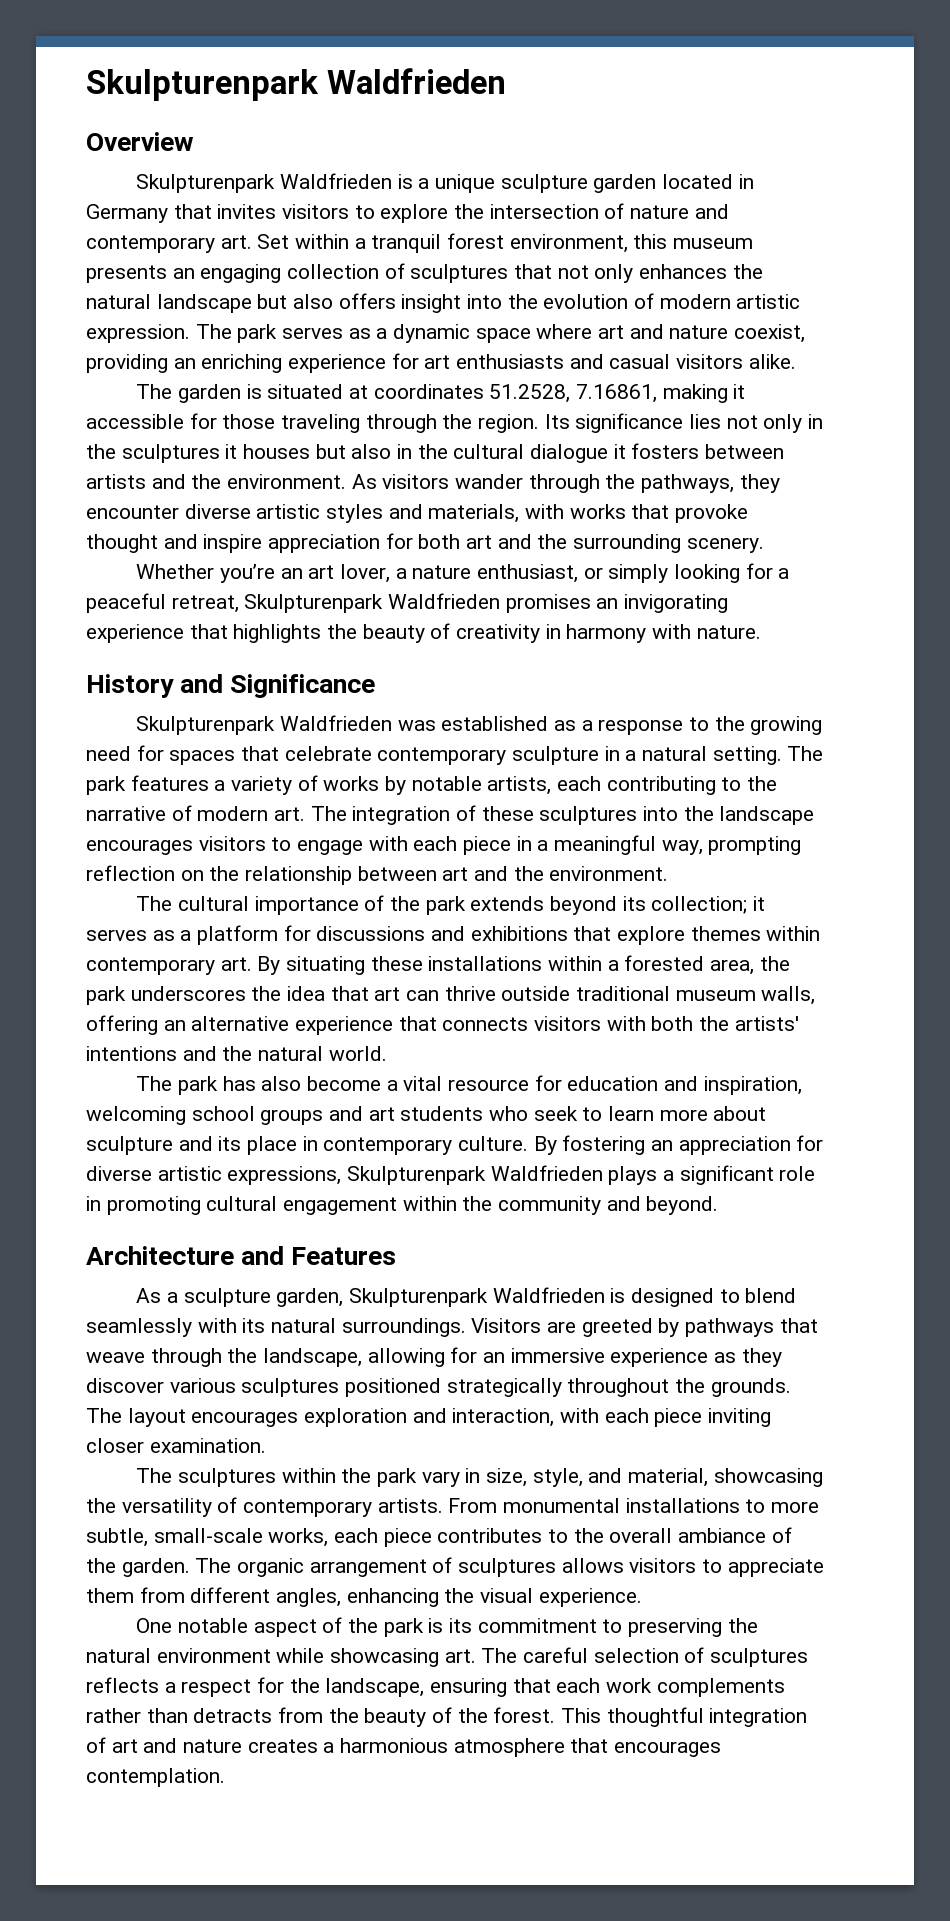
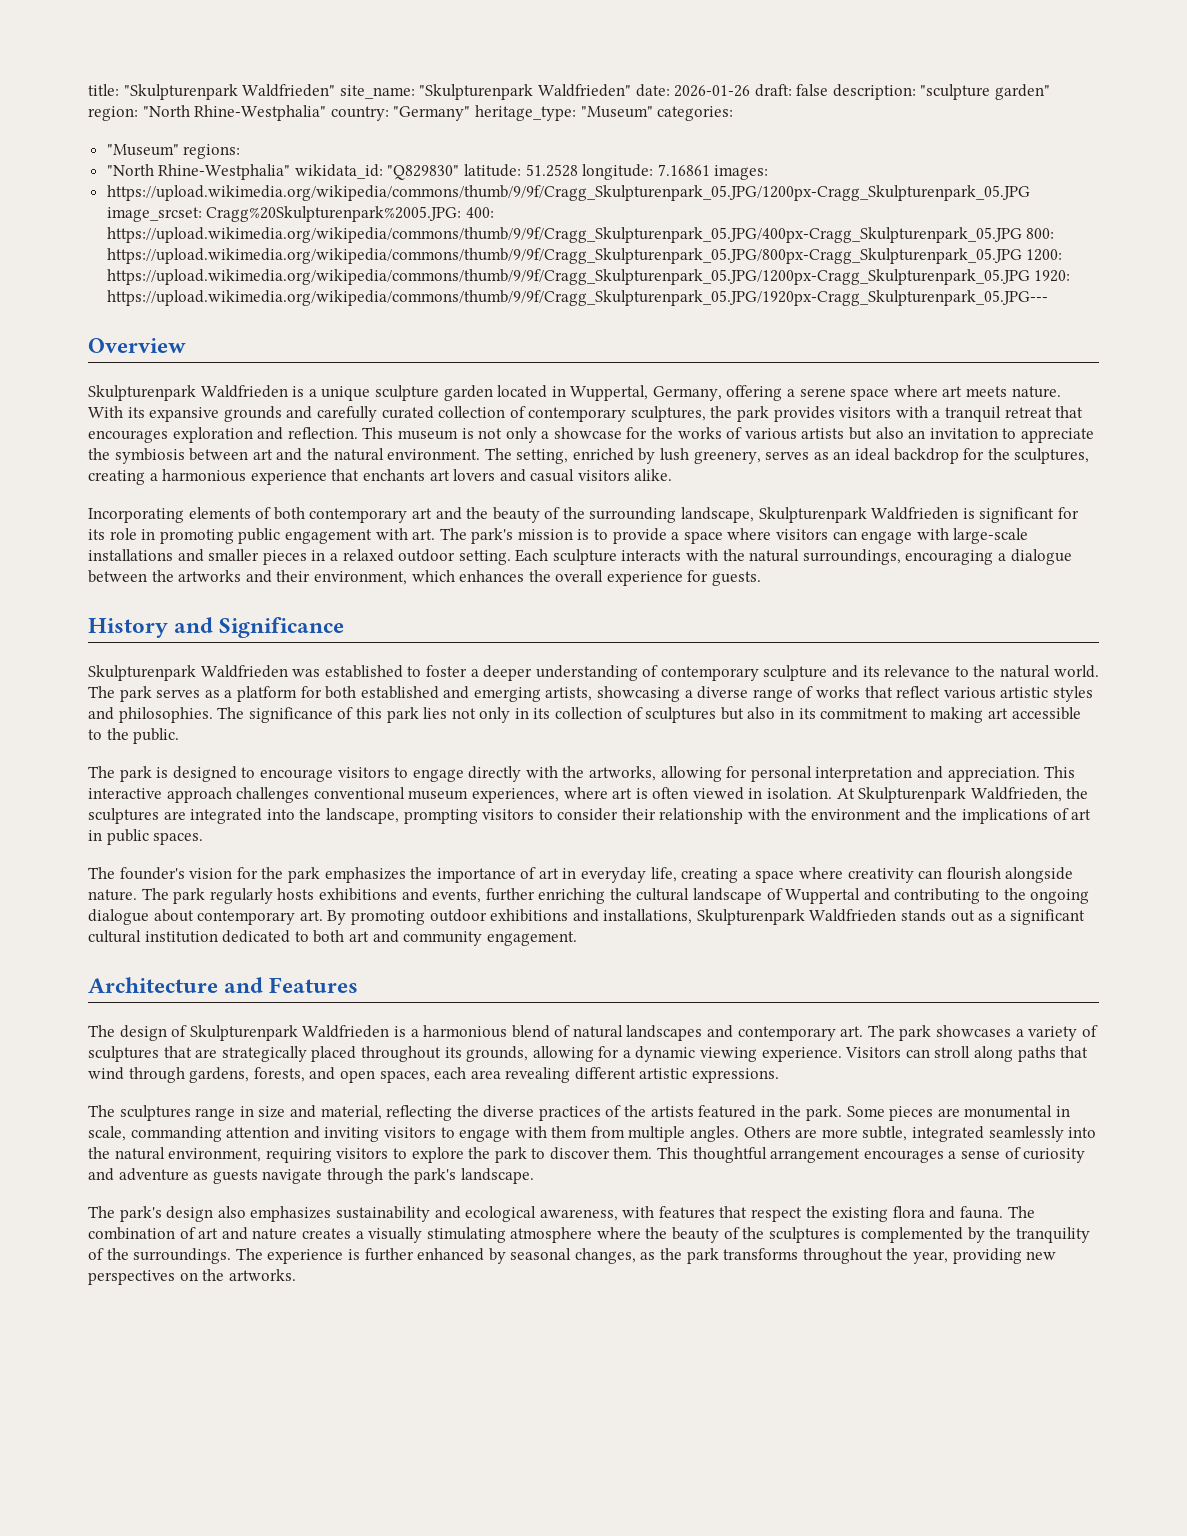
[86,68,506,101] Skulpturenpark Waldfrieden -> [88,84,1051,100] [88,105,734,121] [106,144,241,159] [106,164,769,180] [106,185,1030,201] [106,206,494,222] [106,227,1055,243] [106,248,1063,264] [106,269,1071,285] [106,290,1048,306] title: "Skulpturenpark Waldfrieden" site_name: "Skulpturenpark Waldfrieden" date: 2026-01-26 draft: false description: "sculpture garden" region: "North Rhine-Westphalia" country: "Germany" heritage_type: "Museum" categories: // "Museum" regions: // "North Rhine-Westphalia" wikidata_id: "Q829830" latitude: 51.2528 longitude: 7.16861 images: // https://upload.wikimedia.org/wikipedia/commons/thumb/9/9f/Cragg_Skulpturenpark_05.JPG/1200px-Cragg_Skulpturenpark_05.JPG image_srcset: Cragg%20Skulpturenpark%2005.JPG: 400: https://upload.wikimedia.org/wikipedia/commons/thumb/9/9f/Cragg_Skulpturenpark_05.JPG/400px-Cragg_Skulpturenpark_05.JPG 800: https://upload.wikimedia.org/wikipedia/commons/thumb/9/9f/Cragg_Skulpturenpark_05.JPG/800px-Cragg_Skulpturenpark_05.JPG 1200: https://upload.wikimedia.org/wikipedia/commons/thumb/9/9f/Cragg_Skulpturenpark_05.JPG/1200px-Cragg_Skulpturenpark_05.JPG 1920: https://upload.wikimedia.org/wikipedia/commons/thumb/9/9f/Cragg_Skulpturenpark_05.JPG/1920px-Cragg_Skulpturenpark_05.JPG---
[86,203,729,223] [86,233,754,253] [86,263,763,283] [86,293,801,313] [86,324,806,343] [86,353,796,373] [136,384,746,403] [86,413,824,433] [86,443,785,463] [86,474,780,493] [86,504,749,523] [86,533,764,553] [136,563,790,583] [86,593,729,613] [86,623,761,643] Germany that invites visitors to explore the intersection of nature and contemporary art. Set within a tranquil forest environment, this museum presents an engaging collection of sculptures that not only enhances the natural landscape but also offers insight into the evolution of modern artistic expression. The park serves as a dynamic space where art and nature coexist, providing an enriching experience for art enthusiasts and casual visitors alike. // The garden is situated at coordinates 51.2528, 7.16861, making it accessible for those traveling through the region. Its significance lies not only in the sculptures it houses but also in the cultural dialogue it fosters between artists and the environment. As visitors wander through the pathways, they encounter diverse artistic styles and materials, with works that provoke thought and inspire appreciation for both art and the surrounding scenery. // Whether you’re an art lover, a nature enthusiast, or simply looking for a peaceful retreat, Skulpturenpark Waldfrieden promises an invigorating experience that highlights the beauty of creativity in harmony with nature. -> [570,385,1061,401] [88,406,1084,422] [88,427,1094,443] [88,448,1090,464] [88,469,673,485] [88,507,1080,523] [88,528,1029,544] [88,549,1072,565] [88,570,762,586] Wuppertal, Germany, offering a serene space where art meets nature. With its expansive grounds and carefully curated collection of contemporary sculptures, the park provides visitors with a tranquil retreat that encourages exploration and reflection. This museum is not only a showcase for the works of various artists but also an invitation to appreciate the symbiosis between art and the natural environment. The setting, enriched by lush greenery, serves as an ideal backdrop for the sculptures, creating a harmonious experience that enchants art lovers and casual visitors alike. // Incorporating elements of both contemporary art and the beauty of the surrounding landscape, Skulpturenpark Waldfrieden is significant for its role in promoting public engagement with art. The park's mission is to provide a space where visitors can engage with large-scale installations and smaller pieces in a relaxed outdoor setting. Each sculpture interacts with the natural surroundings, encouraging a dialogue between the artworks and their environment, which enhances the overall experience for guests.
[553,716,823,735] [86,745,824,765] [86,775,778,795] [86,805,815,825] [86,835,802,855] [86,865,669,885] [136,895,765,915] as a response to the growing need for spaces that celebrate contemporary sculpture in a natural setting. The park features a variety of works by notable artists, each contributing to the narrative of modern art. The integration of these sculptures into the landscape encourages visitors to engage with each piece in a meaningful way, prompting reflection on the relationship between art and the environment. // The cultural importance of the park extends beyond its collection; it -> [407,665,1099,681] [88,686,152,702] to foster a deeper understanding of contemporary sculpture and its relevance to the natural world. The park
[316,926,821,945] [86,955,790,975] [86,986,816,1005] [86,1015,799,1035] [86,1046,387,1061] [136,1075,802,1095] [86,1106,767,1125] [86,1135,824,1155] [86,1165,816,1185] [86,1196,719,1215] [86,1246,397,1265] [136,1287,797,1307] [86,1318,818,1337] [86,1347,782,1367] [86,1378,791,1397] [86,1408,772,1427] [86,1438,266,1453] [136,1468,823,1487] [86,1497,820,1517] [86,1527,792,1547] [86,1557,824,1577] [86,1587,642,1607] [136,1617,758,1637] [86,1647,809,1667] [86,1677,785,1697] [86,1707,808,1727] discussions and exhibitions that explore themes within contemporary art. By situating these installations within a forested area, the park underscores the idea that art can thrive outside traditional museum walls, offering an alternative experience that connects visitors with both the artists' intentions and the natural world. // The park has also become a vital resource for education and inspiration, welcoming school groups and art students who seek to learn more about sculpture and its place in contemporary culture. By fostering an appreciation for diverse artistic expressions, Skulpturenpark Waldfrieden plays a significant role in promoting cultural engagement within the community and beyond. // Architecture and Features // As a sculpture garden, Skulpturenpark Waldfrieden is designed to blend seamlessly with its natural surroundings. Visitors are greeted by pathways that weave through the landscape, allowing for an immersive experience as they discover various sculptures positioned strategically throughout the grounds. The layout encourages exploration and interaction, with each piece inviting closer examination. // The sculptures within the park vary in size, style, and material, showcasing the versatility of contemporary artists. From monumental installations to more subtle, small-scale works, each piece contributes to the overall ambiance of the garden. The organic arrangement of sculptures allows visitors to appreciate them from different angles, enhancing the visual experience. // One notable aspect of the park is its commitment to preserving the natural environment while showcasing art. The careful selection of sculptures reflects a respect for the landscape, ensuring that each work complements rather than detracts from the beauty of the forest. This thoughtful integration -> [325,686,1093,702] [88,707,1081,723] [88,728,180,744] [88,766,1076,782] [88,787,1089,803] [88,808,1092,824] [88,829,204,845] [88,867,1074,883] [88,888,1090,904] [88,909,1086,925] [88,930,577,946] [88,977,359,993] [88,1025,1098,1041] [88,1046,1089,1062] [88,1067,780,1083] [88,1105,1070,1121] [88,1126,1097,1142] [88,1147,1086,1163] [88,1168,534,1184] [88,1206,1035,1222] [88,1227,175,1240] both established and emerging artists, showcasing a diverse range of works that reflect various artistic styles and philosophies. The significance of this park lies not only in its collection of sculptures but also in its commitment to making art accessible to the public. // The park is designed to encourage visitors to engage directly with the artworks, allowing for personal interpretation and appreciation. This interactive approach challenges conventional museum experiences, where art is often viewed in isolation. At Skulpturenpark Waldfrieden, the sculptures are integrated into the landscape, prompting visitors to consider their relationship with the environment and the implications of art in public spaces. // The founder's vision for the park emphasizes the importance of art in everyday life, creating a space where creativity can flourish alongside nature. The park regularly hosts exhibitions and events, further enriching the cultural landscape of Wuppertal and contributing to the ongoing dialogue about contemporary art. By promoting outdoor exhibitions and installations, Skulpturenpark Waldfrieden stands out as a significant cultural institution dedicated to both art and community engagement. // Architecture and Features // The design of Skulpturenpark Waldfrieden is a harmonious blend of natural landscapes and contemporary art. The park showcases a variety of sculptures that are strategically placed throughout its grounds, allowing for a dynamic viewing experience. Visitors can stroll along paths that wind through gardens, forests, and open spaces, each area revealing different artistic expressions. // The sculptures range in size and material, reflecting the diverse practices of the artists featured in the park. Some pieces are monumental in scale, commanding attention and inviting visitors to engage with them from multiple angles. Others are more subtle, integrated seamlessly into the natural environment, requiring visitors to explore the park to discover them. This thoughtful arrangement encourages a sense of curiosity and adventure as guests navigate through the park's landscape. // The park's design also emphasizes sustainability and ecological awareness, with features that respect the existing flora and fauna. The combination
[340,1738,722,1757] [86,1768,225,1787] harmonious atmosphere that encourages contemplation. -> [368,1227,1090,1243] [88,1248,1057,1264] [88,1269,296,1285] visually stimulating atmosphere where the beauty of the sculptures is complemented by the tranquility of the surroundings. The experience is further enhanced by seasonal changes, as the park transforms throughout the year, providing new perspectives on the artworks.

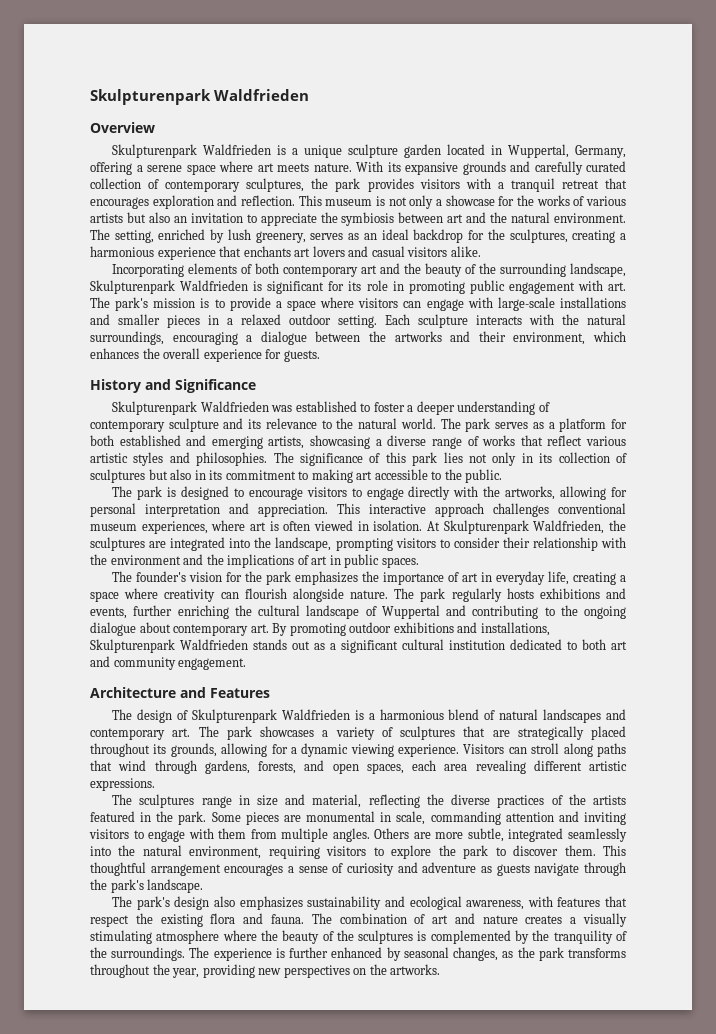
[88,84,1051,100] [88,105,734,121] [106,144,241,159] [106,164,769,180] [106,185,1030,201] [106,206,494,222] [106,227,1055,243] [106,248,1063,264] [106,269,1071,285] [106,290,1048,306] title: "Skulpturenpark Waldfrieden" site_name: "Skulpturenpark Waldfrieden" date: 2026-01-26 draft: false description: "sculpture garden" region: "North Rhine-Westphalia" country: "Germany" heritage_type: "Museum" categories: // "Museum" regions: // "North Rhine-Westphalia" wikidata_id: "Q829830" latitude: 51.2528 longitude: 7.16861 images: // https://upload.wikimedia.org/wikipedia/commons/thumb/9/9f/Cragg_Skulpturenpark_05.JPG/1200px-Cragg_Skulpturenpark_05.JPG image_srcset: Cragg%20Skulpturenpark%2005.JPG: 400: https://upload.wikimedia.org/wikipedia/commons/thumb/9/9f/Cragg_Skulpturenpark_05.JPG/400px-Cragg_Skulpturenpark_05.JPG 800: https://upload.wikimedia.org/wikipedia/commons/thumb/9/9f/Cragg_Skulpturenpark_05.JPG/800px-Cragg_Skulpturenpark_05.JPG 1200: https://upload.wikimedia.org/wikipedia/commons/thumb/9/9f/Cragg_Skulpturenpark_05.JPG/1200px-Cragg_Skulpturenpark_05.JPG 1920: https://upload.wikimedia.org/wikipedia/commons/thumb/9/9f/Cragg_Skulpturenpark_05.JPG/1920px-Cragg_Skulpturenpark_05.JPG--- -> [90,89,310,105] Skulpturenpark Waldfrieden

